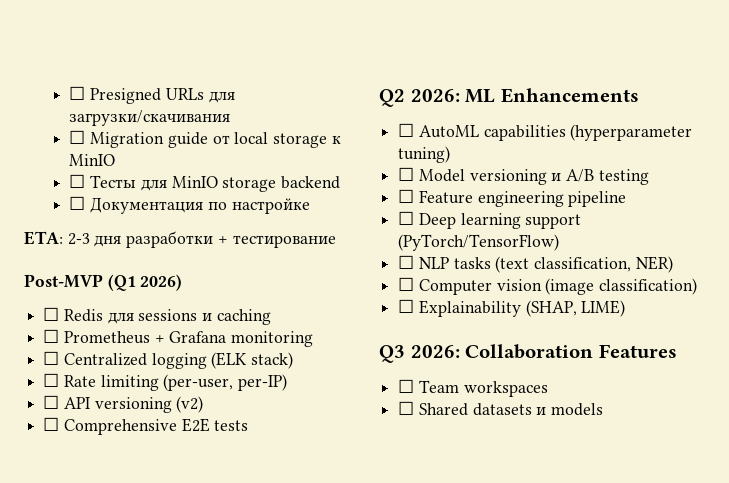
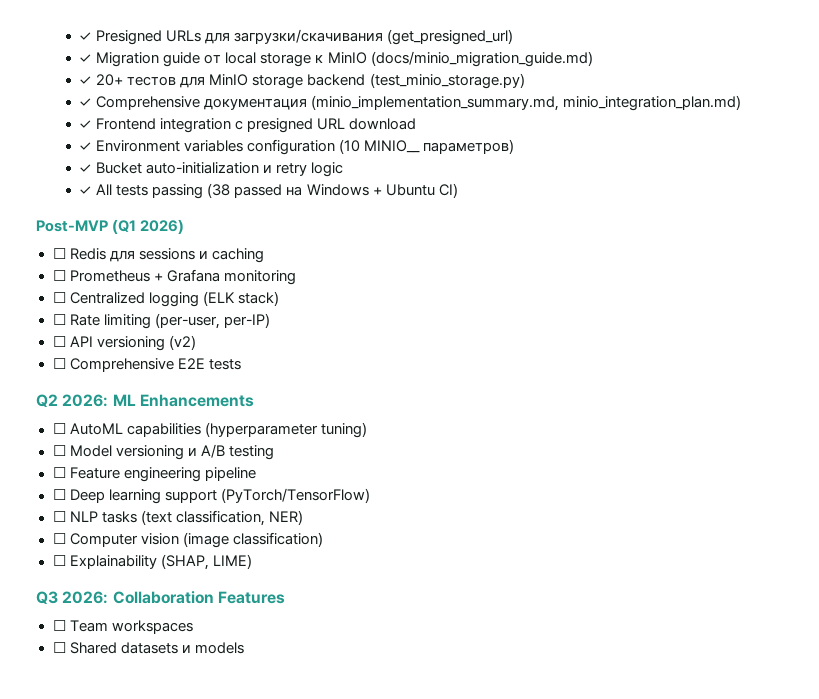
[69,86,86,100] ☐ -> [79,32,93,41] ✓
[69,130,86,144] // ☐ -> [387,29,514,45] [79,54,93,63] (get_presigned_url) // ✓
[69,174,137,188] // ☐ Тесты -> [370,51,593,67] [79,74,177,86] (docs/minio_migration_guide.md) // ✓ 20+ тестов
[69,196,310,214] [24,231,336,248] // ☐ Документация по настройке // ETA: 2-3 дня разработки + тестирование -> [369,73,525,89] [79,95,742,111] [79,118,417,133] [79,139,515,155] [79,162,344,177] [79,183,458,199] (test_minio_storage.py) // ✓ Comprehensive документация (minio_implementation_summary.md, minio_integration_plan.md) // ✓ Frontend integration с presigned URL download // ✓ Environment variables configuration (10 MINIO__ параметров) // ✓ Bucket auto-initialization и retry logic // ✓ All tests passing (38 passed на Windows + Ubuntu CI)

